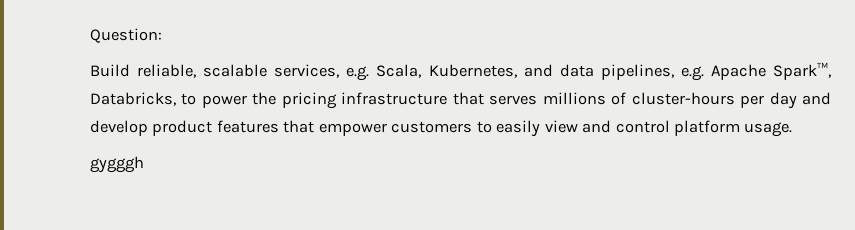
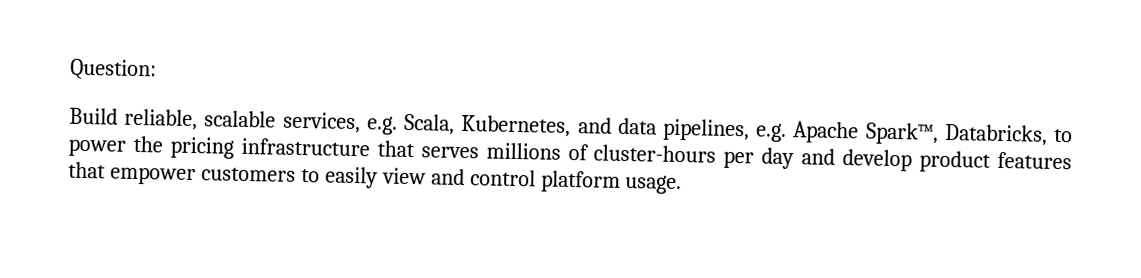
[90,156,144,173] // gygggh -> (683, 185) none

